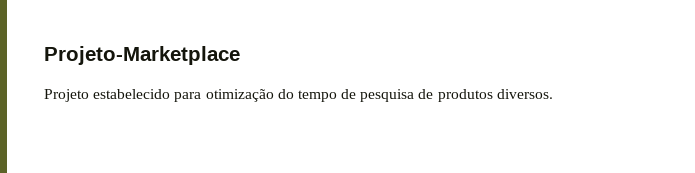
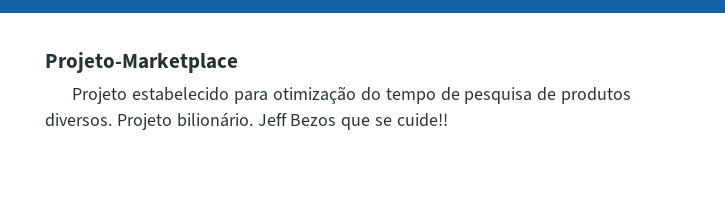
(553, 94) none -> [116,112,449,130] Projeto bilionário. Jeff Bezos que se cuide!!

